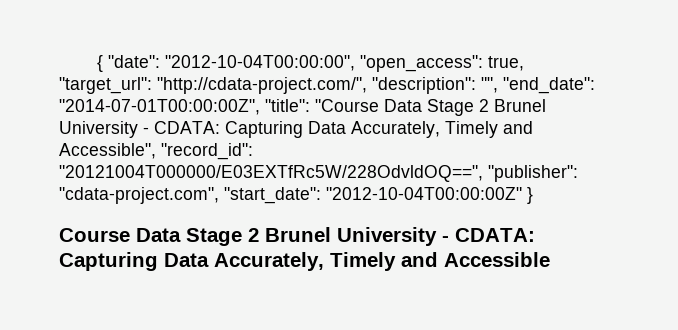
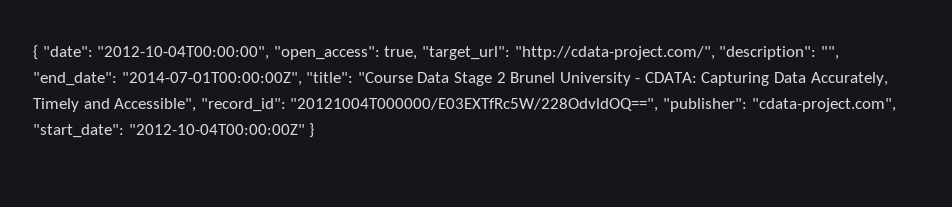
[59,227,535,246] [59,252,550,271] // Course Data Stage 2 Brunel University - CDATA: Capturing Data Accurately, Timely and Accessible -> (315, 130) none

